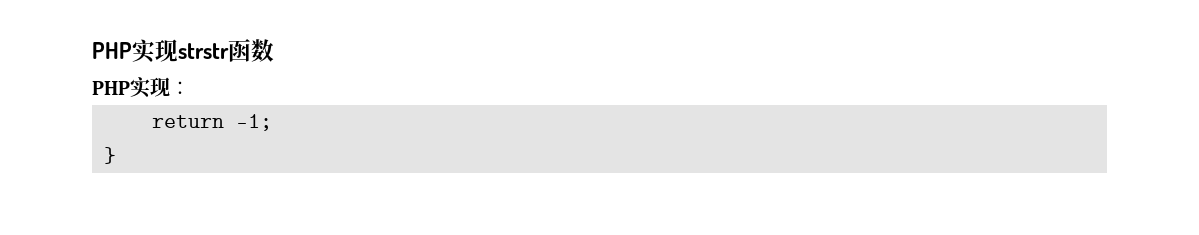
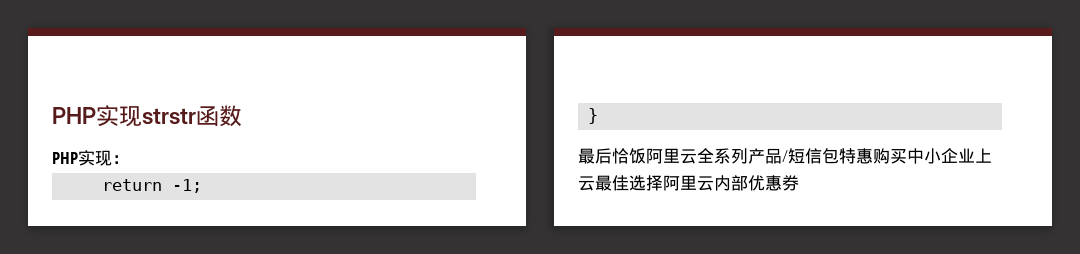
(116, 155) none -> [578,148,992,164] [578,175,799,191] // 最后恰饭阿里云全系列产品/短信包特惠购买中小企业上云最佳选择阿里云内部优惠券

